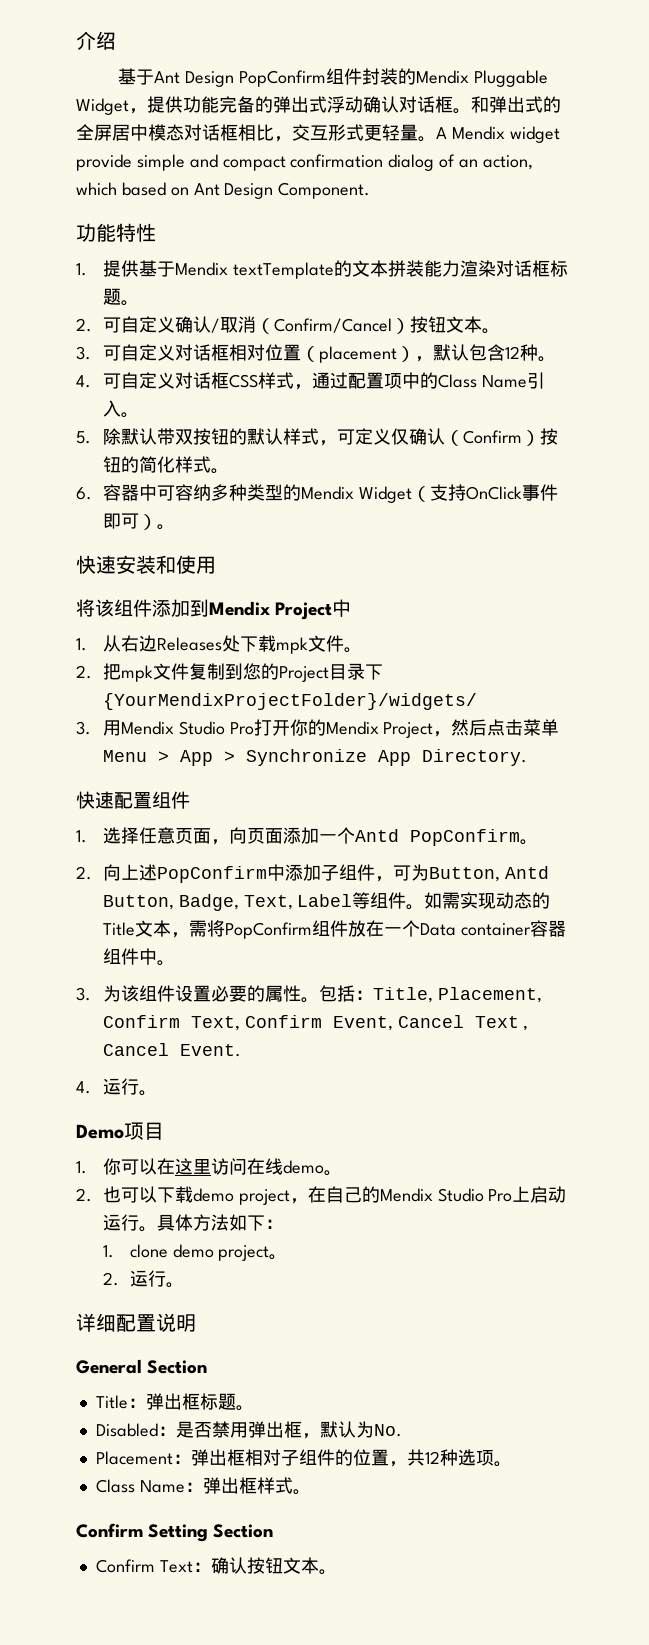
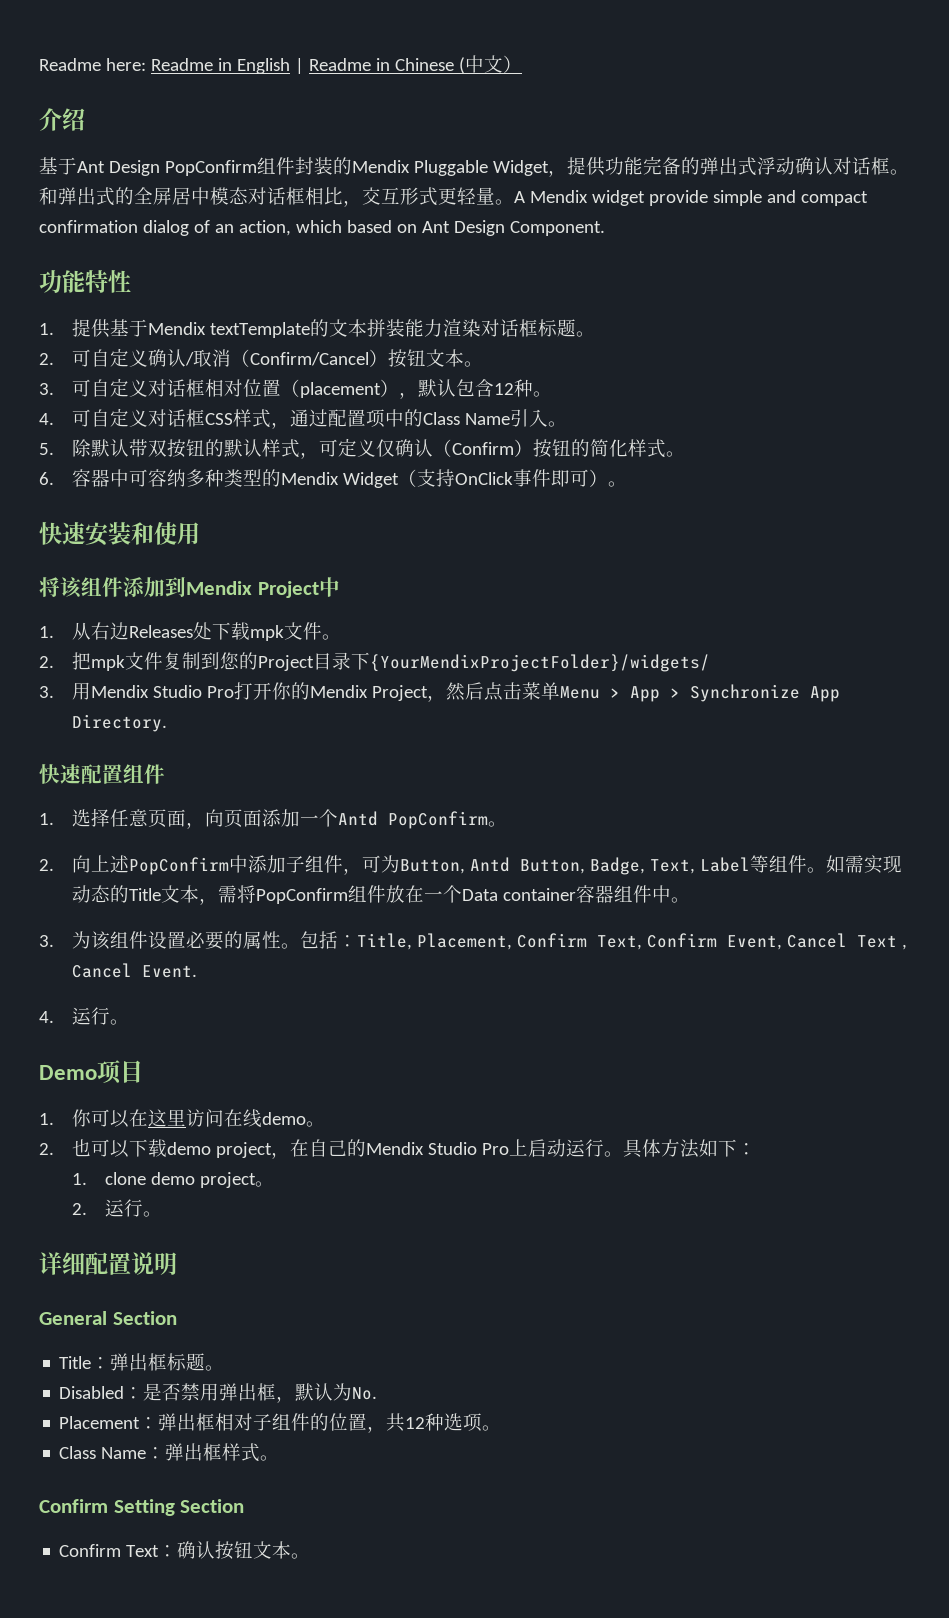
(76, 40) none -> [39,55,522,74] Readme here: Readme in English | Readme in Chinese (中文） //

